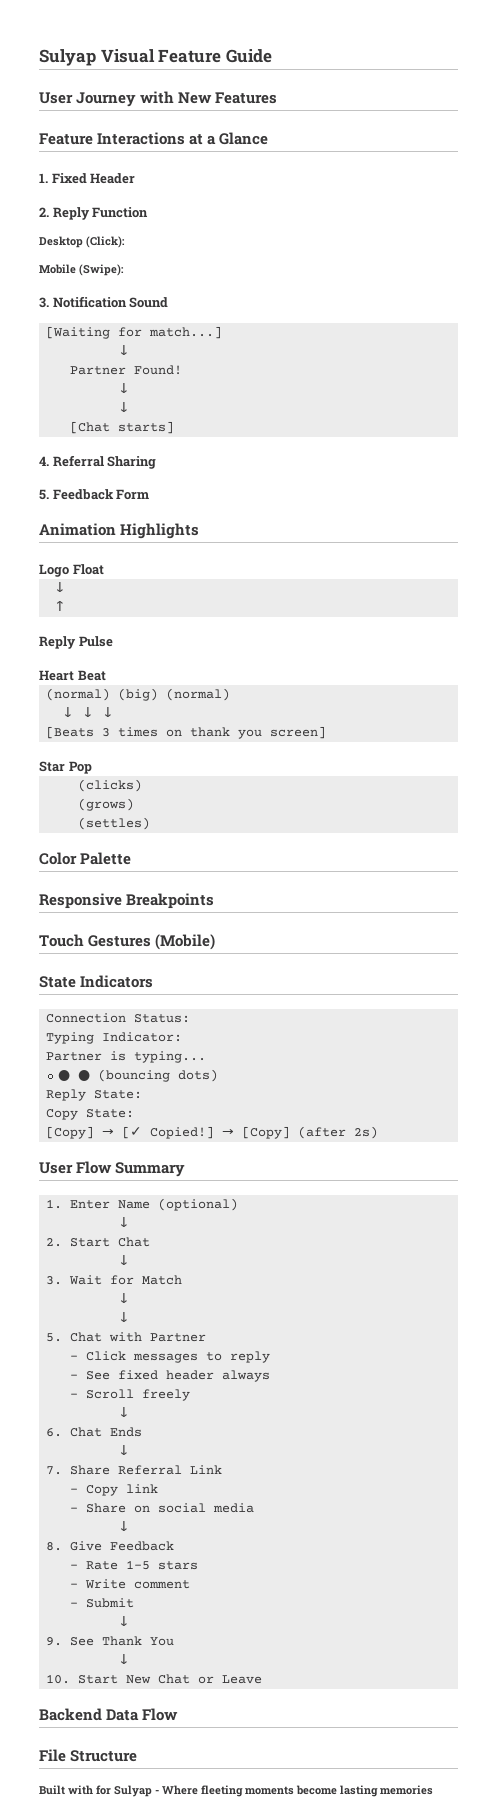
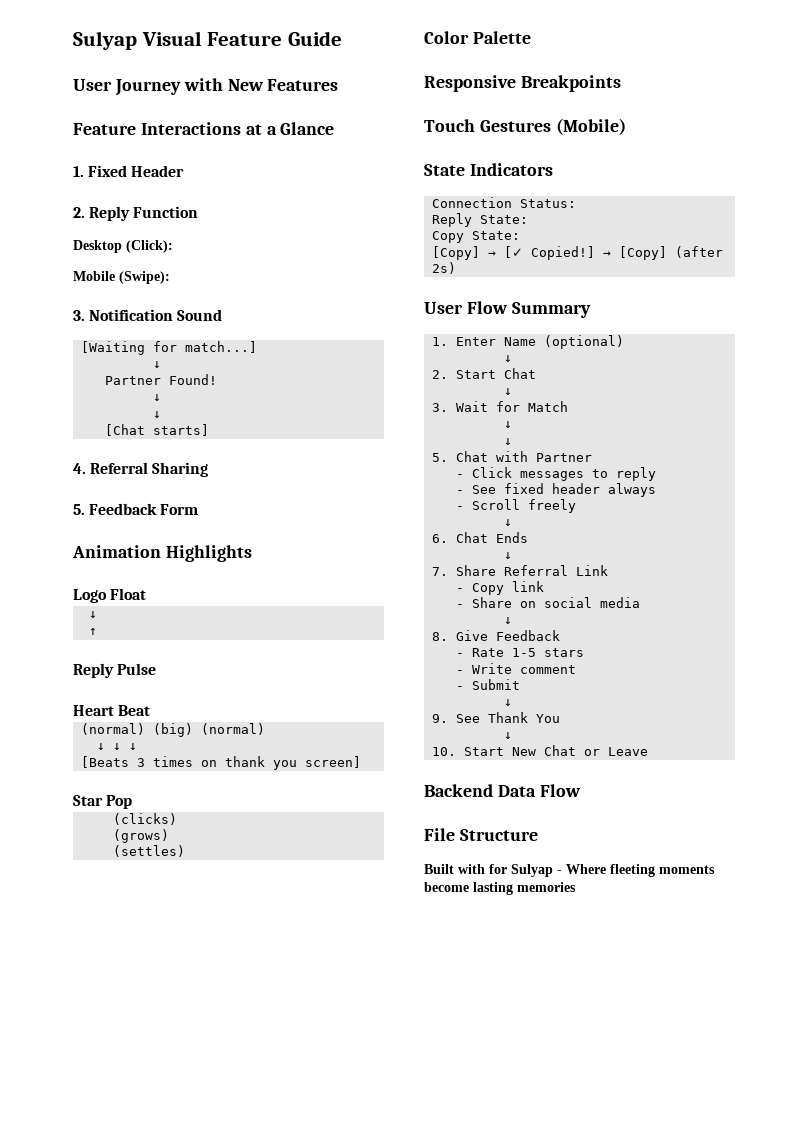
[45,1032,182,1044] [45,1051,206,1063] [57,1069,218,1082] // Typing Indicator: // Partner is typing... // ● ● (bouncing dots) -> (577, 203) none

